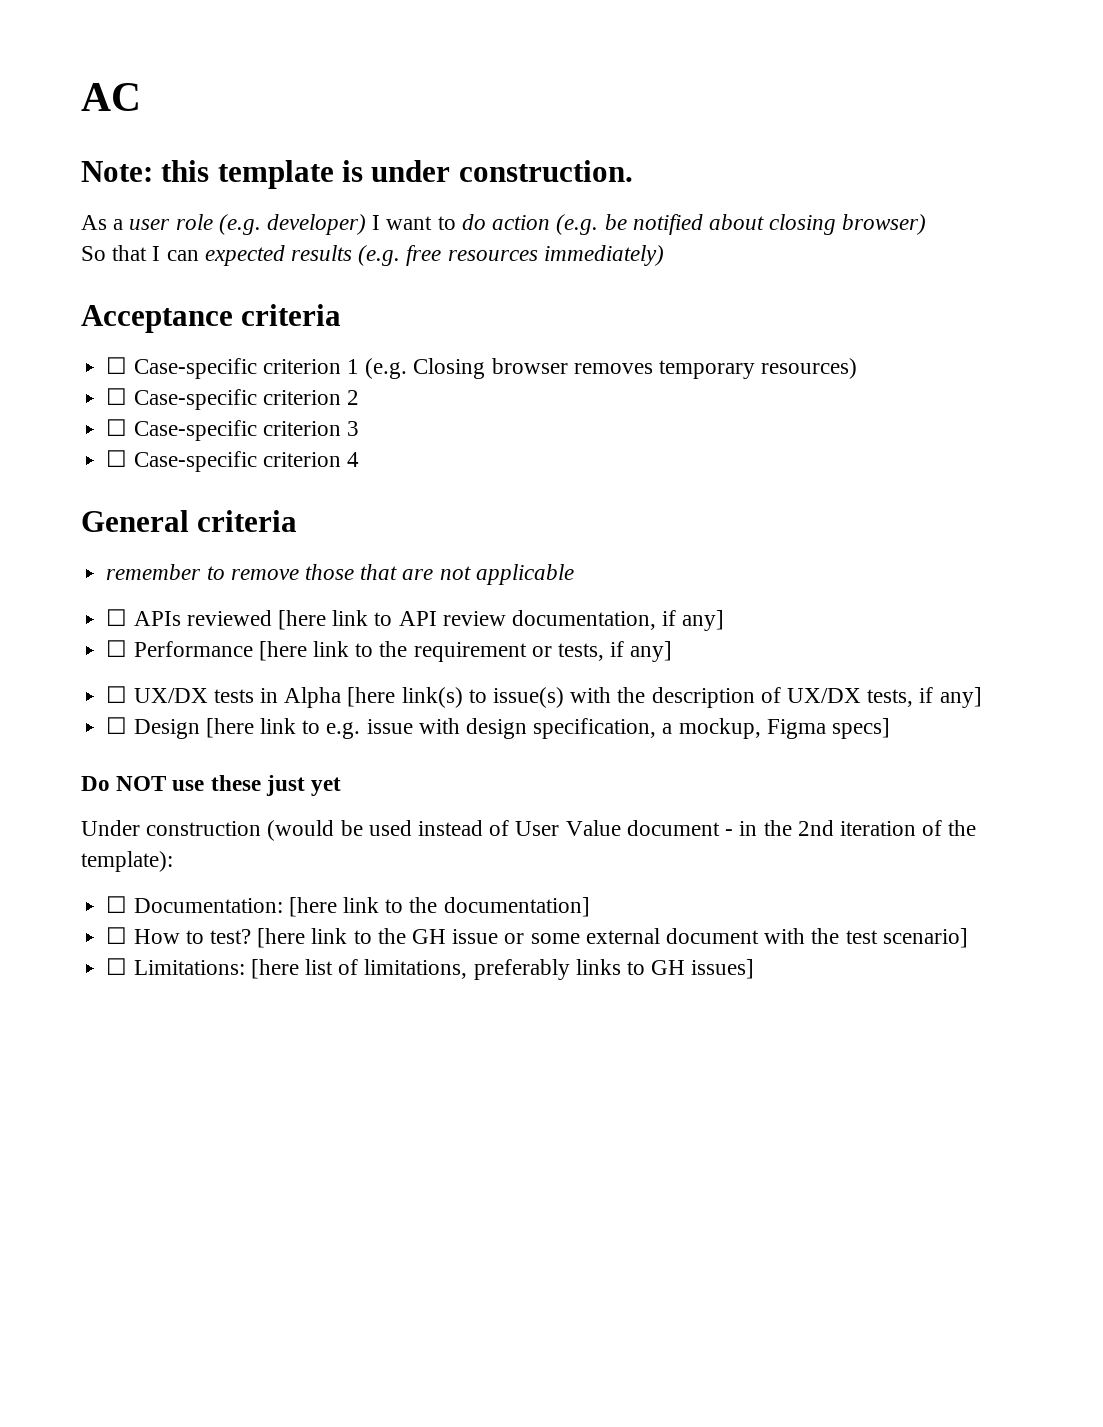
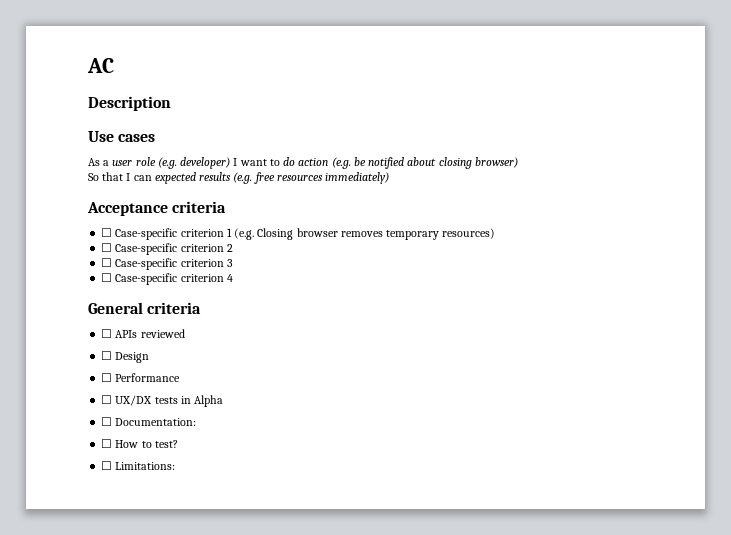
[81,160,633,189] Note: this template is under construction. -> [88,96,171,111] [88,131,156,142] Description // Use cases
[106,564,574,585] [106,609,725,631] [106,640,673,662] remember to remove those that are not applicable // ☐ APIs reviewed [here link to API review documentation, if any] // ☐ Performance [here link to the requirement or tests, if any] -> [101,329,185,338] [101,351,150,363] [101,373,181,382] ☐ APIs reviewed // ☐ Design // ☐ Performance
[347,687,982,708] [106,717,891,739] [81,775,342,796] [81,820,977,841] [81,851,173,872] [106,896,590,917] [106,927,968,948] [106,958,755,980] [here link(s) to issue(s) with the description of UX/DX tests, if any] // ☐ Design [here link to e.g. issue with design specification, a mockup, Figma specs] // Do NOT use these just yet // Under construction (would be used instead of User Value document - in the 2nd iteration of the template): // ☐ Documentation: [here link to the documentation] // ☐ How to test? [here link to the GH issue or some external document with the test scenario] // ☐ Limitations: [here list of limitations, preferably links to GH issues] -> [101,417,197,426] [101,439,178,448] [101,461,176,470] // ☐ Documentation: // ☐ How to test? // ☐ Limitations:

